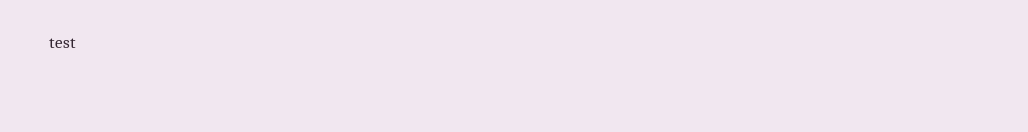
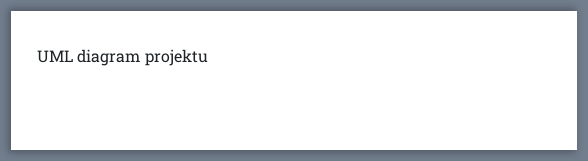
[49,38,76,48] test -> [37,49,208,66] UML diagram projektu

